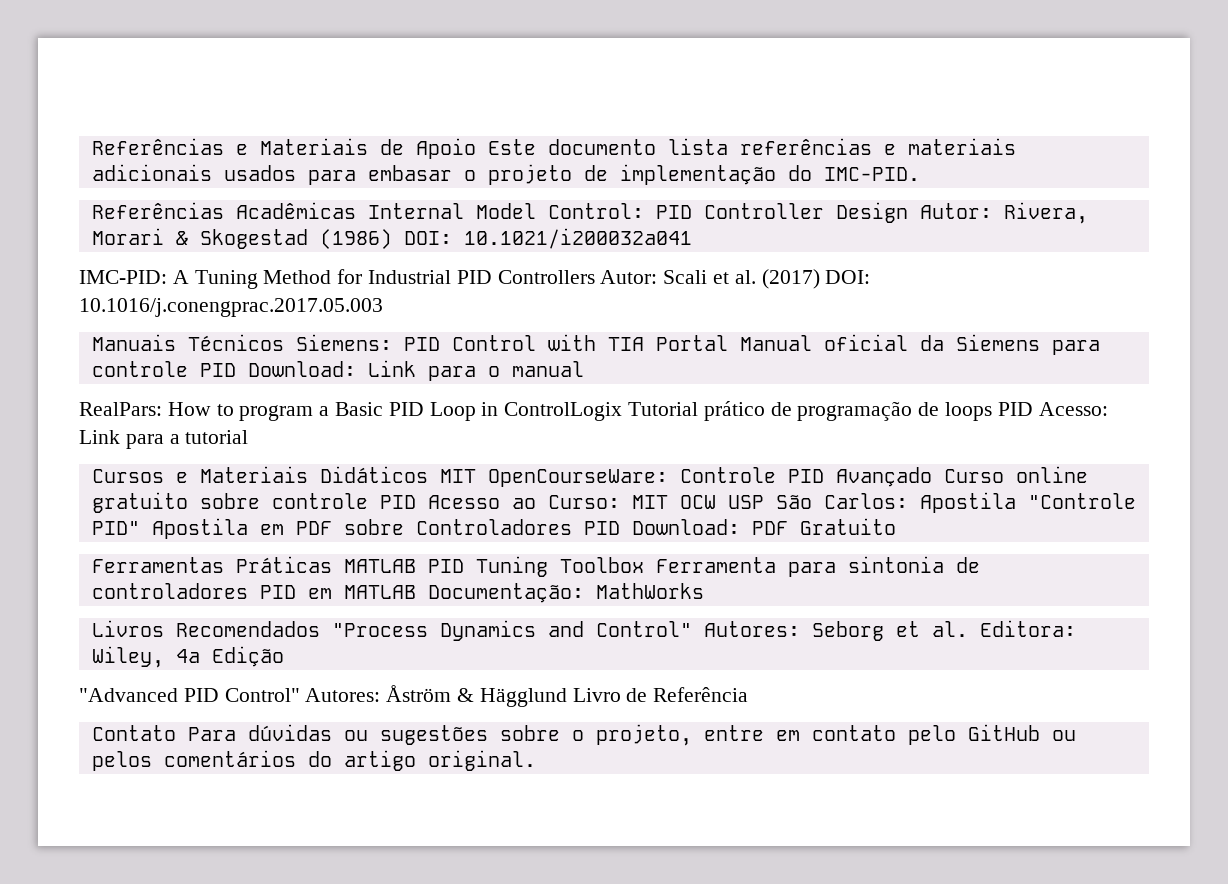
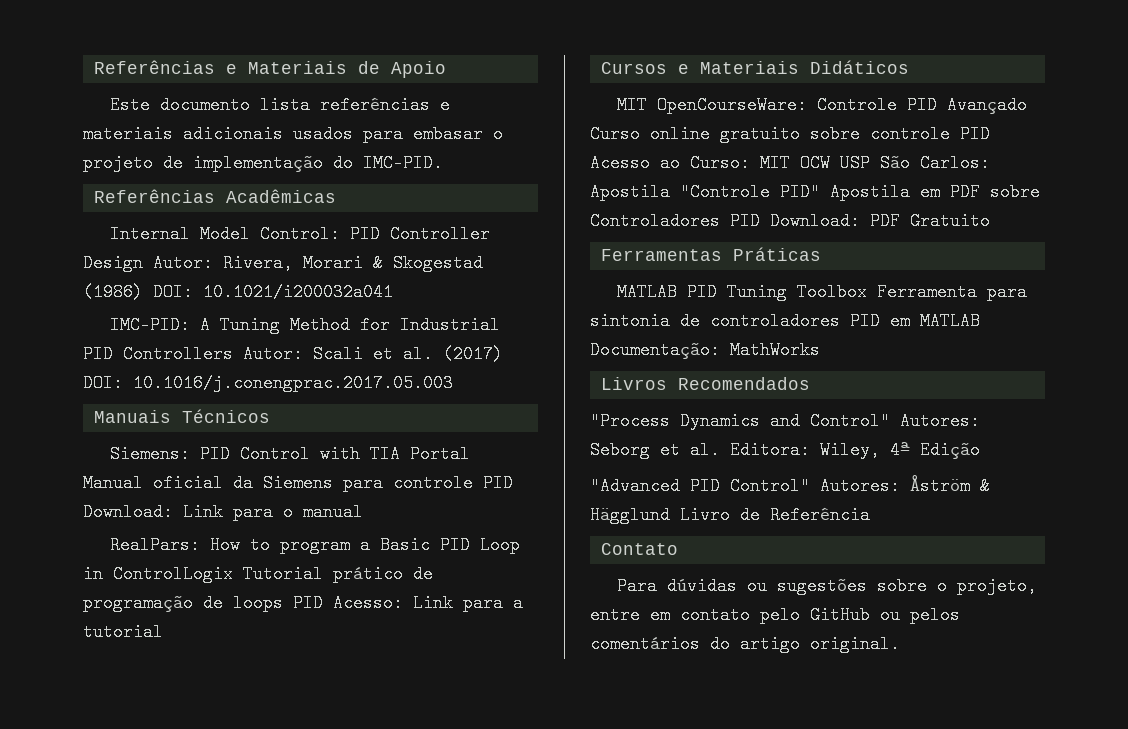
(476, 148) none -> (447, 69) //
(356, 210) none -> (337, 196) //
(284, 342) none -> (271, 416) //
(428, 474) none -> (910, 67) //
(332, 564) none -> (822, 254) //
(320, 629) none -> (811, 383) //
(176, 733) none -> (679, 549) //

